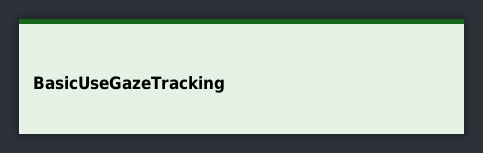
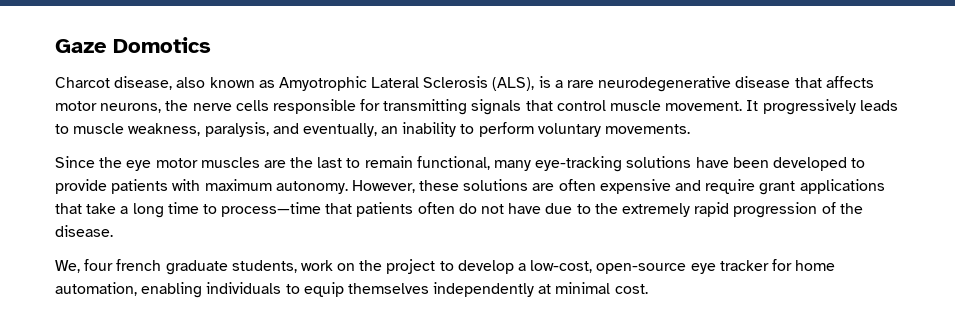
[33,76,225,93] BasicUseGazeTracking -> [55,37,211,53] [55,76,874,92] [55,99,898,115] [55,122,691,137] [55,156,866,172] [55,179,885,195] [55,202,863,218] [55,225,113,237] [55,259,836,275] [55,282,648,298] Gaze Domotics // Charcot disease, also known as Amyotrophic Lateral Sclerosis (ALS), is a rare neurodegenerative disease that affects motor neurons, the nerve cells responsible for transmitting signals that control muscle movement. It progressively leads to muscle weakness, paralysis, and eventually, an inability to perform voluntary movements. // Since the eye motor muscles are the last to remain functional, many eye-tracking solutions have been developed to provide patients with maximum autonomy. However, these solutions are often expensive and require grant applications that take a long time to process—time that patients often do not have due to the extremely rapid progression of the disease. // We, four french graduate students, work on the project to develop a low-cost, open-source eye tracker for home automation, enabling individuals to equip themselves independently at minimal cost.

